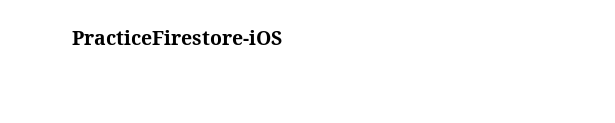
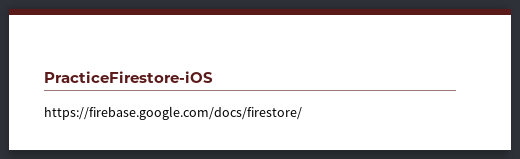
(282, 37) none -> [44,106,302,120] // https://firebase.google.com/docs/firestore/

